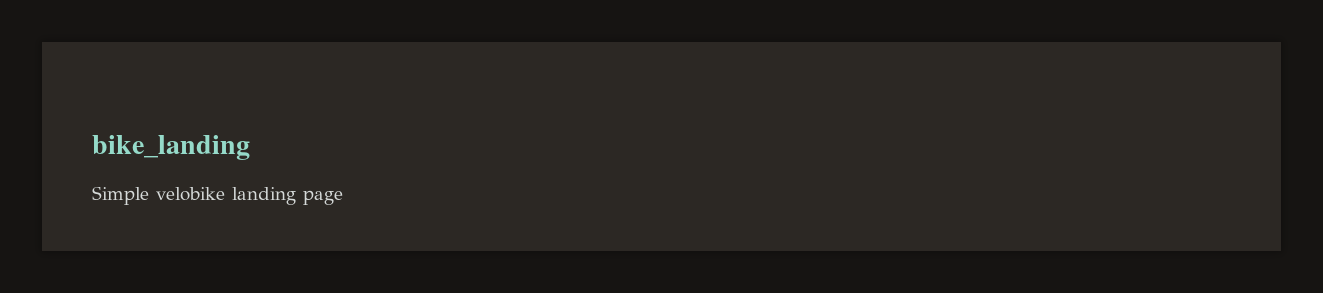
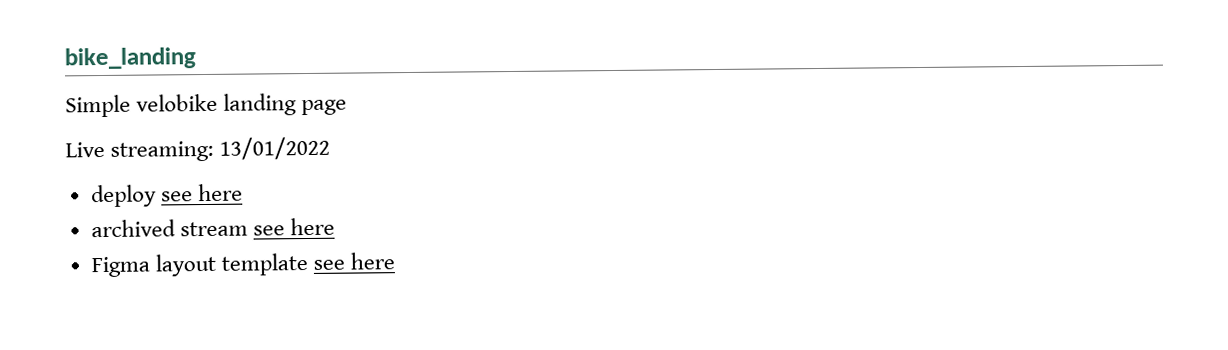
(343, 197) none -> [65,136,331,162] [90,183,243,208] [90,217,335,238] [90,252,396,278] // Live streaming: 13/01/2022 // deploy see here // archived stream see here // Figma layout template see here

